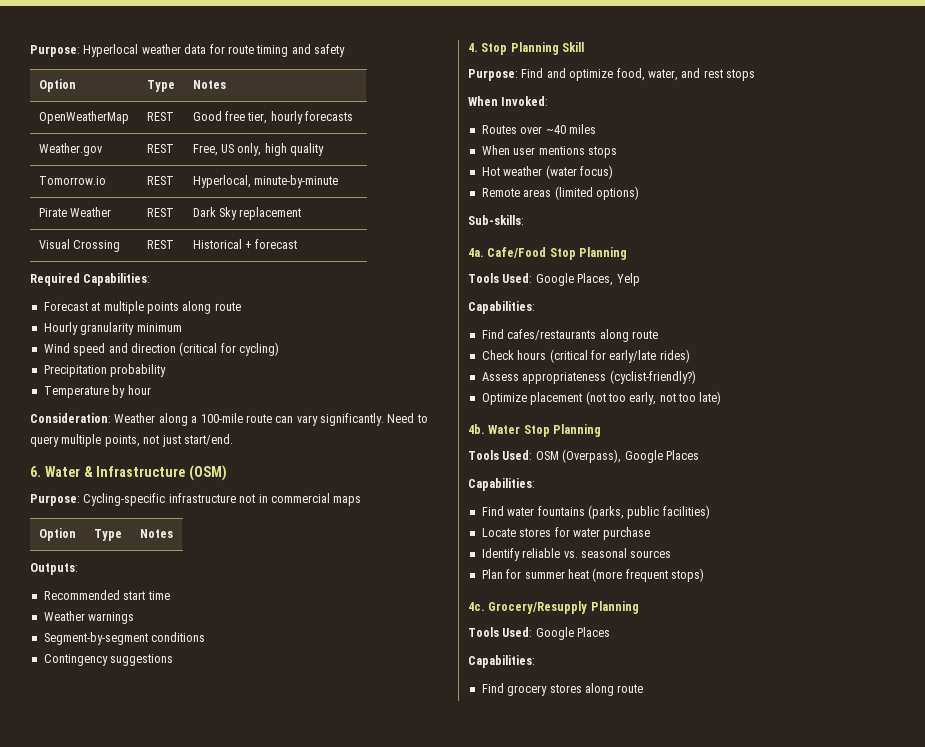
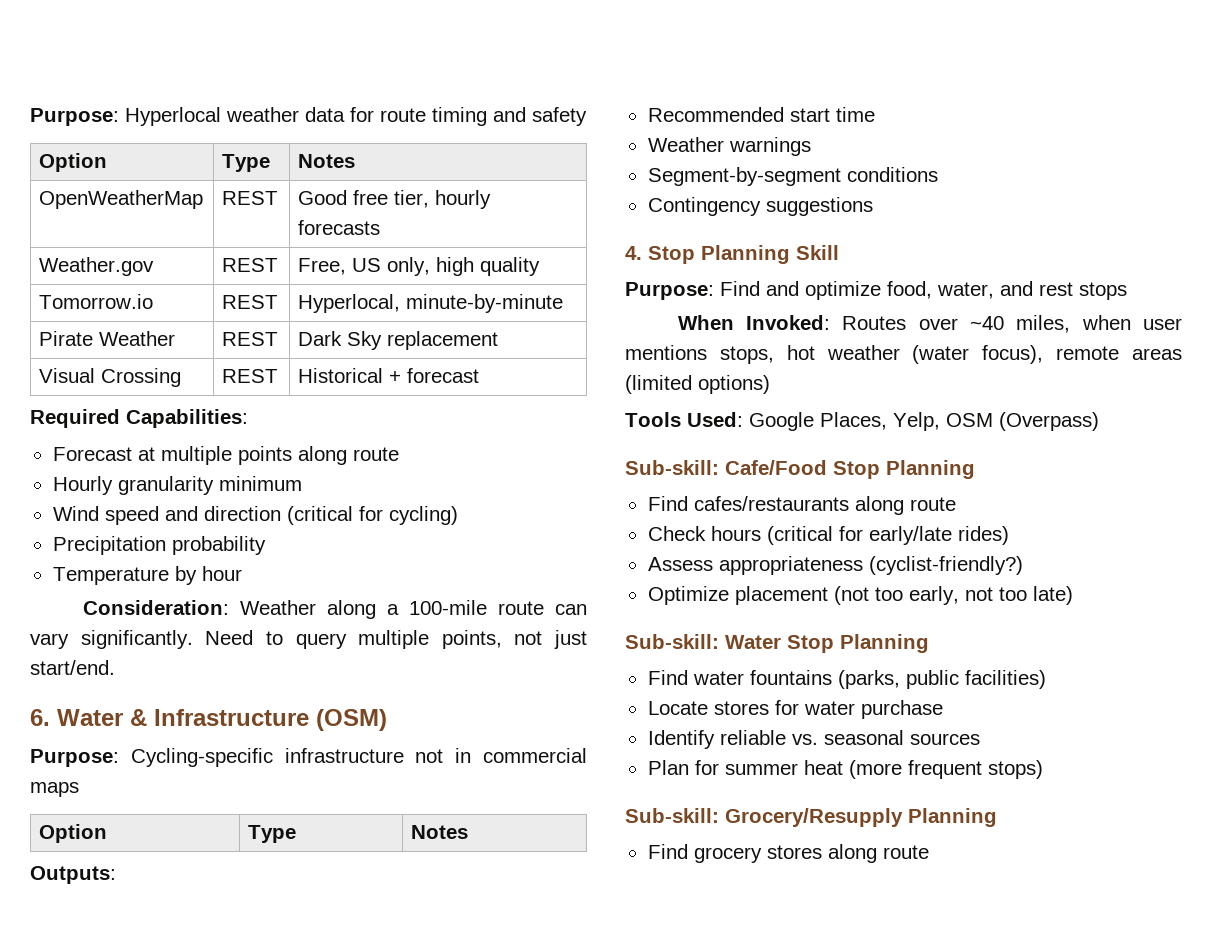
(549, 101) // -> (831, 322) none
[568,124,596,134] [481,145,617,158] [481,165,613,179] [481,186,639,200] [468,215,524,225] [468,247,628,260] [468,273,640,286] [468,301,535,314] miles // When user mentions stops // Hot weather (water focus) // Remote areas (limited options) // Sub-skills: // 4a. Cafe/Food Stop Planning // Tools Used: Google Places, Yelp // Capabilities: -> [1016,315,1182,333] [625,345,1182,364] [625,375,770,394] [625,412,1099,431] [625,460,975,479] miles, when user mentions stops, hot weather (water focus), remote areas (limited options) // Tools Used: Google Places, Yelp, OSM (Overpass) // Sub-skill: Cafe/Food Stop Planning
[468,424,485,434] 4b. -> [625,634,719,649] Sub-skill:
[468,449,699,463] [468,478,535,491] // Tools Used: OSM (Overpass), Google Places // Capabilities: -> (929, 643) none
[468,602,485,611] 4c. -> [625,808,719,823] Sub-skill:
[468,627,611,640] [468,655,535,668] // Tools Used: Google Places // Capabilities: -> (997, 817) none

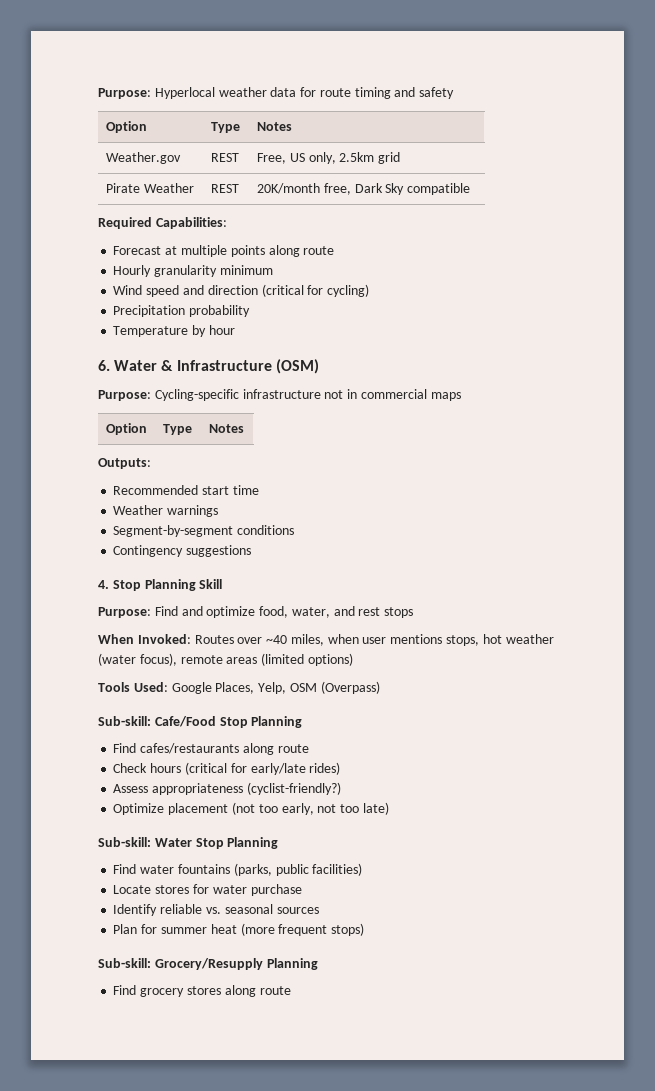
[39,190,204,209] [222,191,279,205] [298,190,492,209] [298,220,381,235] // OpenWeatherMap | REST | Good free tier, hourly forecasts -> (292, 126) none
[436,257,541,276] [39,294,154,309] [222,295,279,309] [298,294,564,313] [39,331,176,346] [222,332,279,346] [298,331,499,350] [39,368,182,387] [222,369,279,383] [298,368,480,383] high quality // Tomorrow.io | REST | Hyperlocal, minute-by-minute // Pirate Weather | REST | Dark Sky replacement // Visual Crossing | REST | Historical + forecast -> [339,152,401,164] [105,183,194,193] [210,184,239,193] [256,183,471,195] 2.5km grid // Pirate Weather | REST | 20K/month free, Dark Sky compatible
[82,600,587,619] [30,630,587,649] [30,660,115,675] // Consideration: Weather along a 100-mile route can vary significantly. Need to query multiple points, not just start/end. -> (235, 330) none

